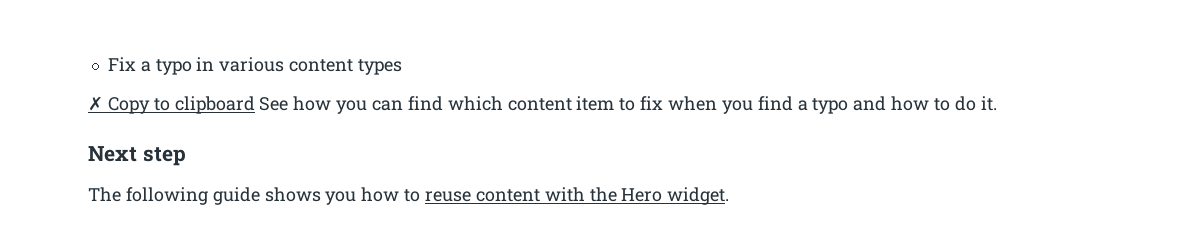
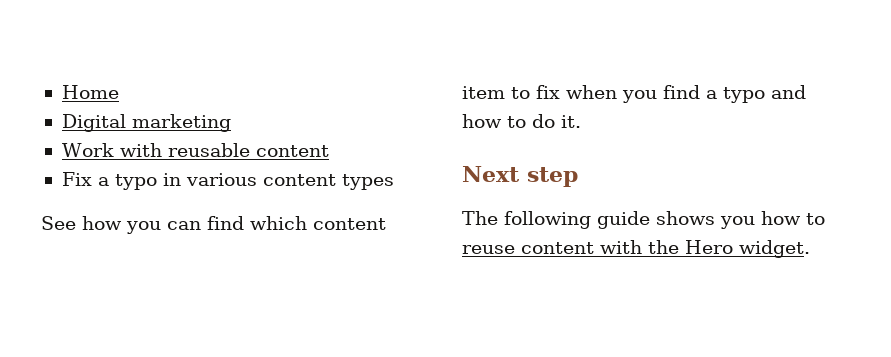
(107, 64) none -> [61,85,119,99] [61,114,231,132] [61,143,329,157] Home // Digital marketing // Work with reusable content //
[88,96,255,114] ✗ Copy to clipboard -> (394, 182) none

